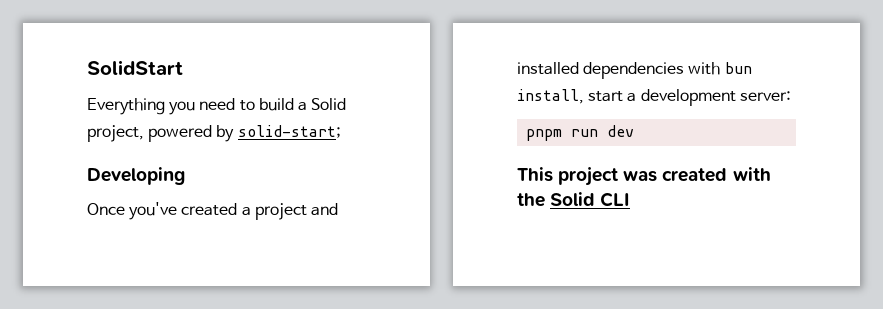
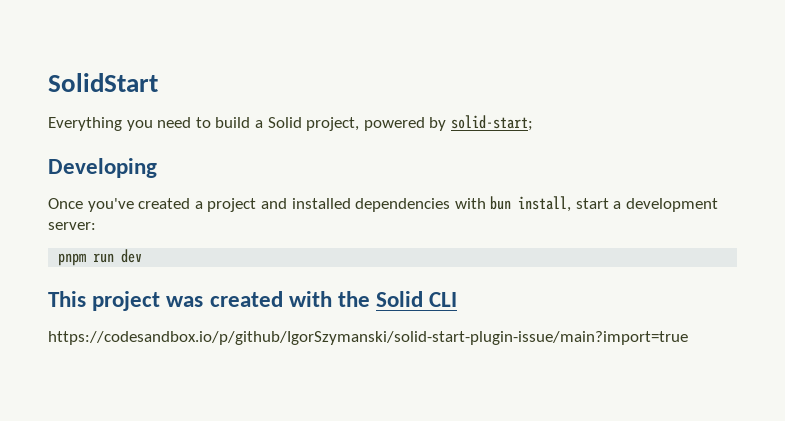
(631, 199) none -> [48,331,688,345] // https://codesandbox.io/p/github/IgorSzymanski/solid-start-plugin-issue/main?import=true

